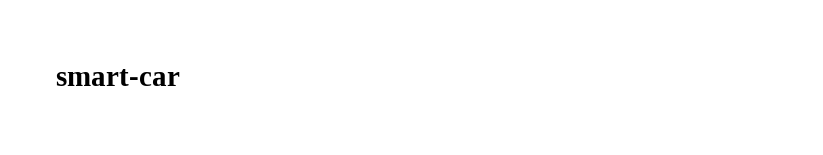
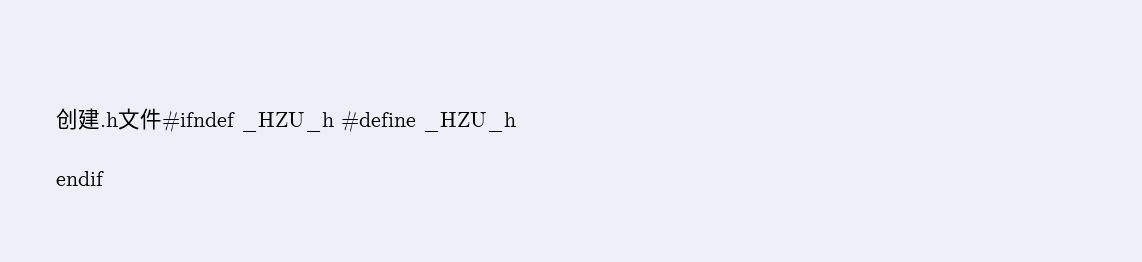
[56,69,180,86] smart-car -> [56,108,516,133] [56,171,104,186] 创建.h文件#ifndef _HZU_h #define _HZU_h // endif

